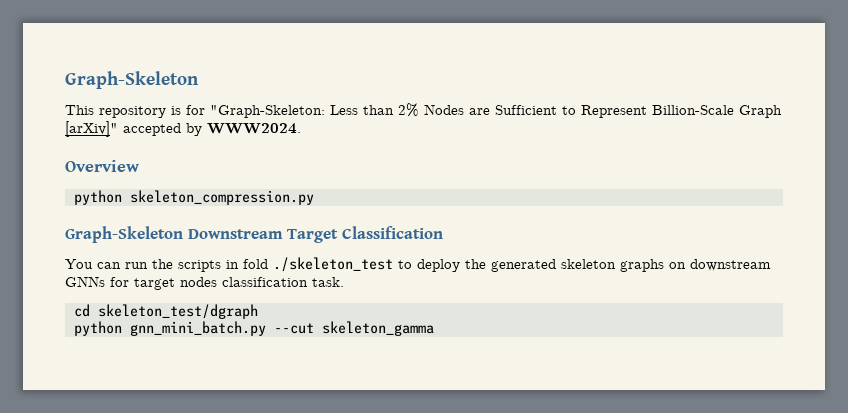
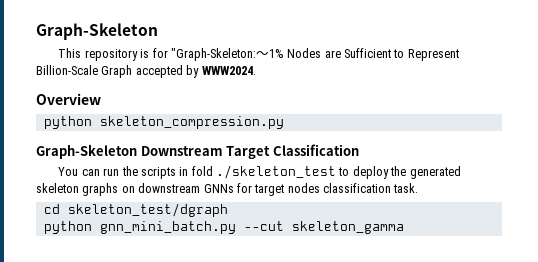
[330,103,419,117] Less than 2% -> [255,49,284,58] ～1%
[65,121,118,137] [arXiv]" -> (133, 71) none

